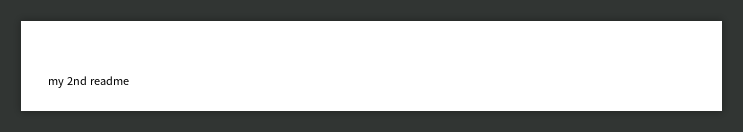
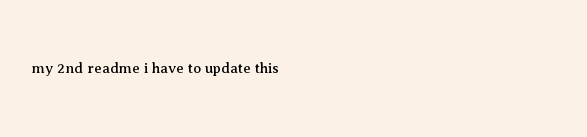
(129, 80) none -> [144,62,279,76] i have to update this

